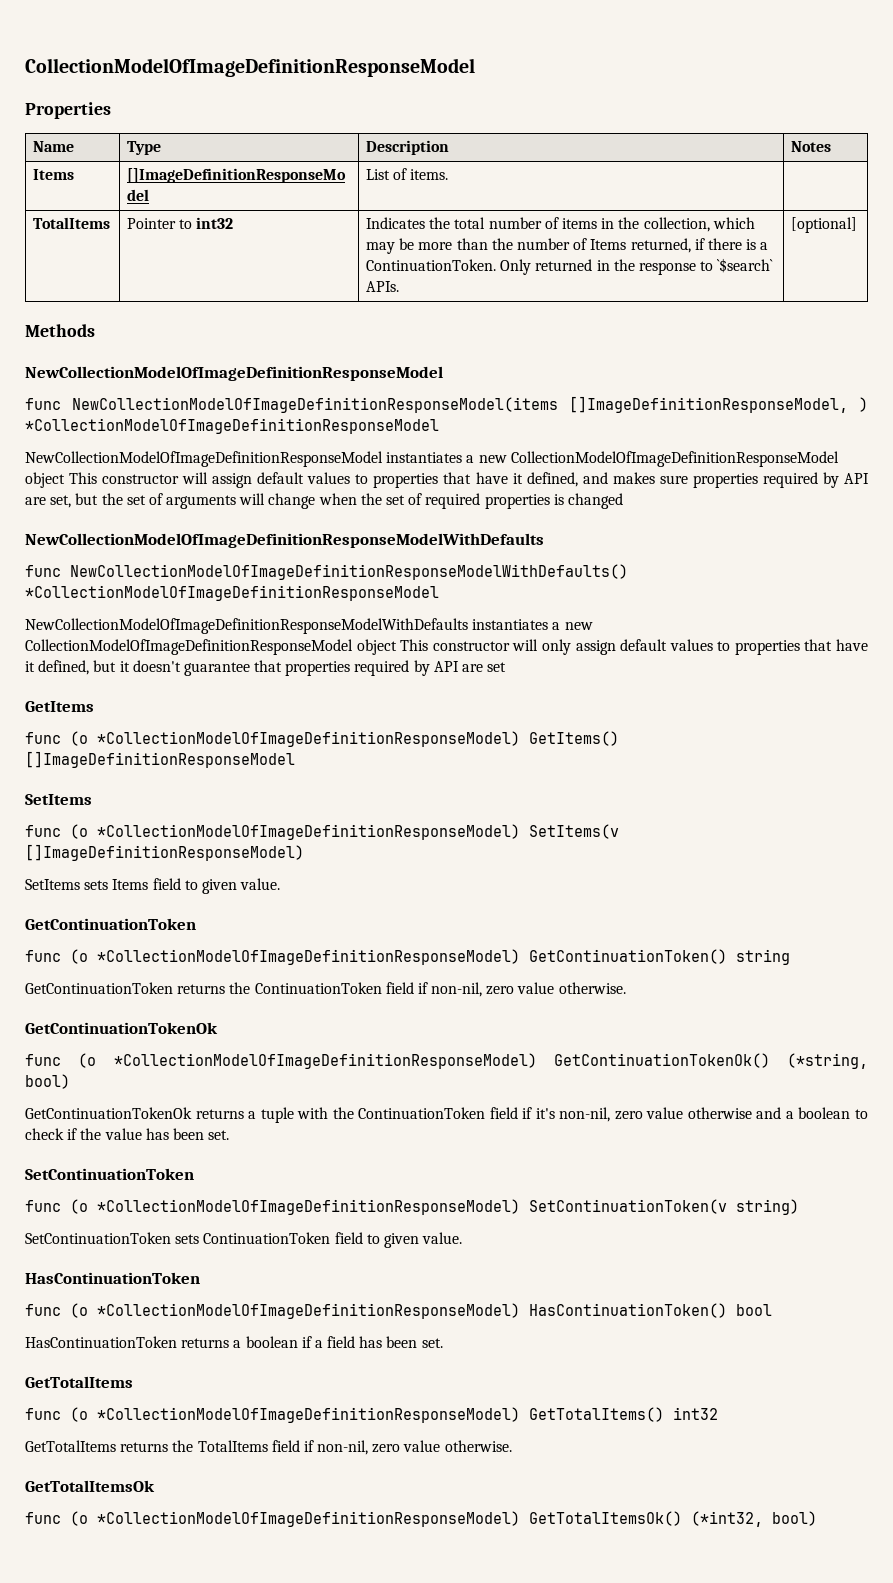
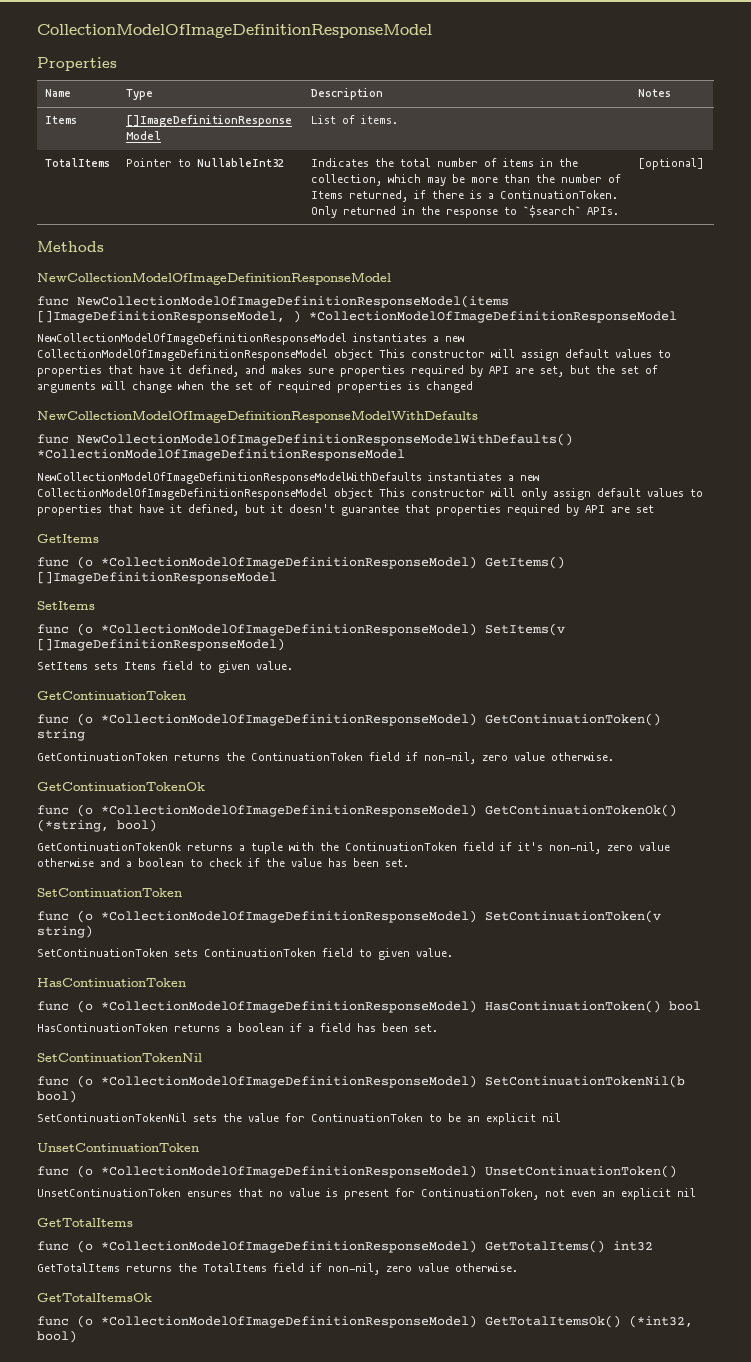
[196,217,234,229] int32 -> [196,158,284,167] NullableInt32
(443, 1343) none -> [37,1053,202,1062] [37,1075,685,1088] [37,1090,77,1103] [37,1113,561,1125] [37,1143,199,1152] [37,1165,677,1178] [37,1188,696,1200] // SetContinuationTokenNil // func (o *CollectionModelOfImageDefinitionResponseModel) SetContinuationTokenNil(b bool) // SetContinuationTokenNil sets the value for ContinuationToken to be an explicit nil // UnsetContinuationToken // func (o *CollectionModelOfImageDefinitionResponseModel) UnsetContinuationToken() // UnsetContinuationToken ensures that no value is present for ContinuationToken, not even an explicit nil

